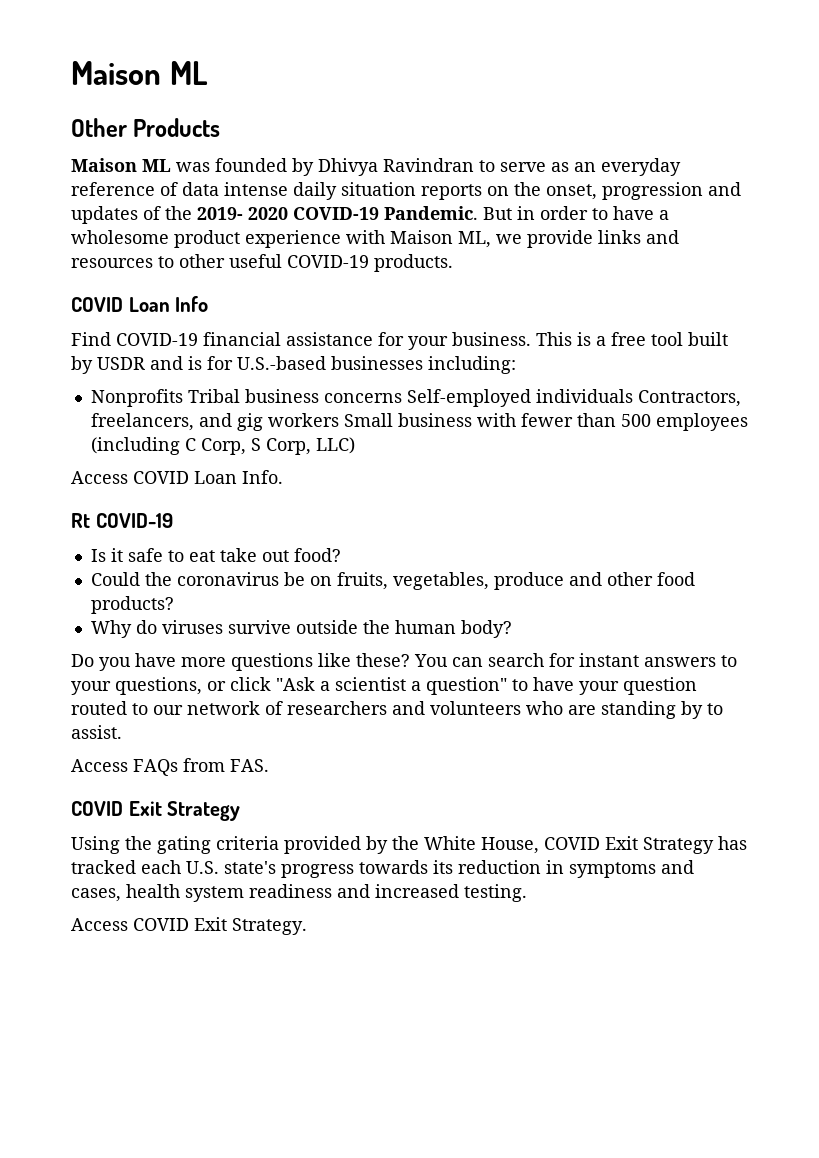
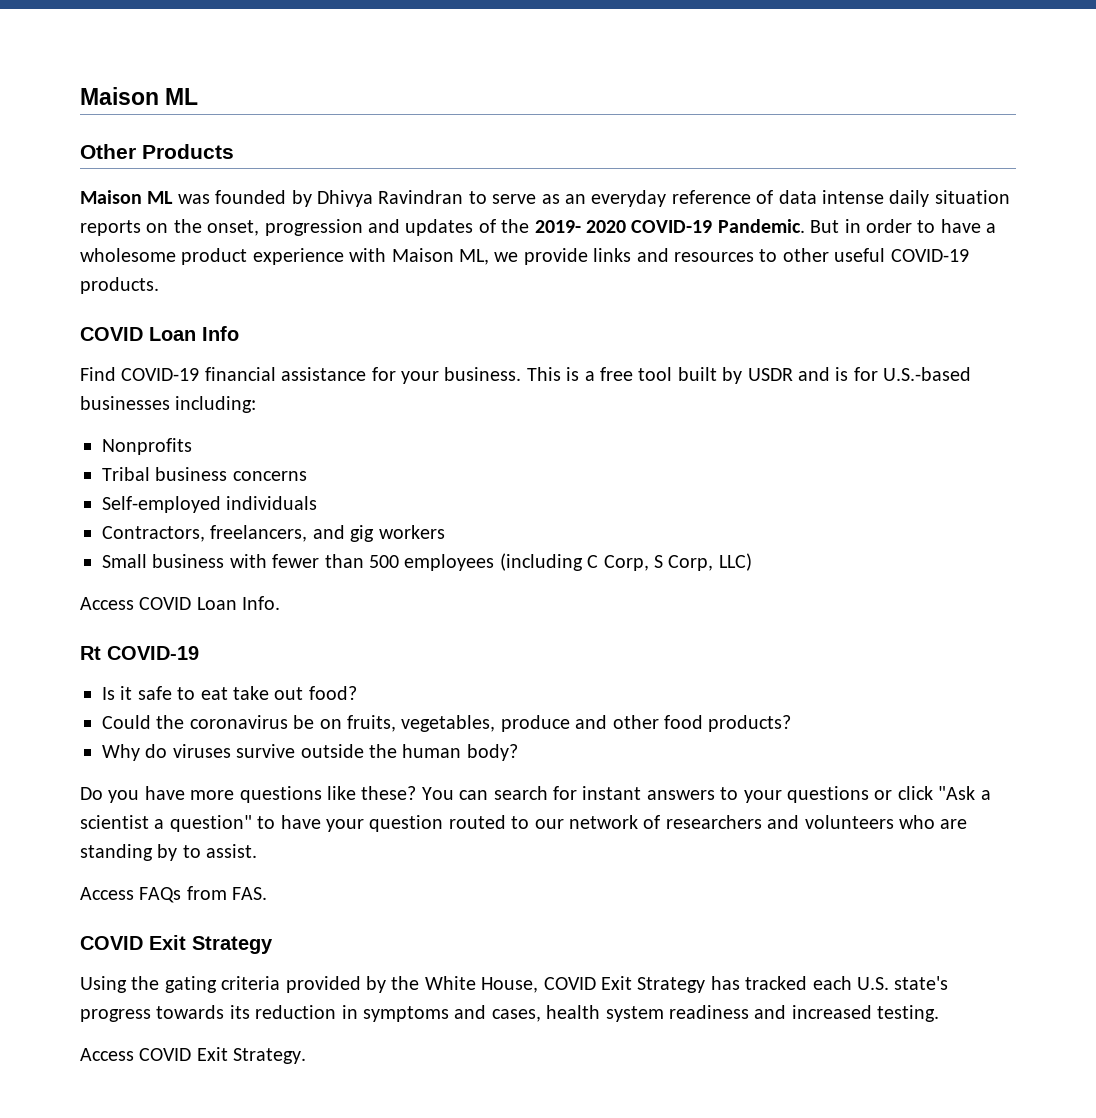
(183, 398) none -> (192, 446) //
(402, 398) none -> (307, 476) //
(633, 396) none -> (318, 503) //
(339, 420) none -> (445, 532) //
[115,677,202,695] questions, -> [786,786,869,803] questions

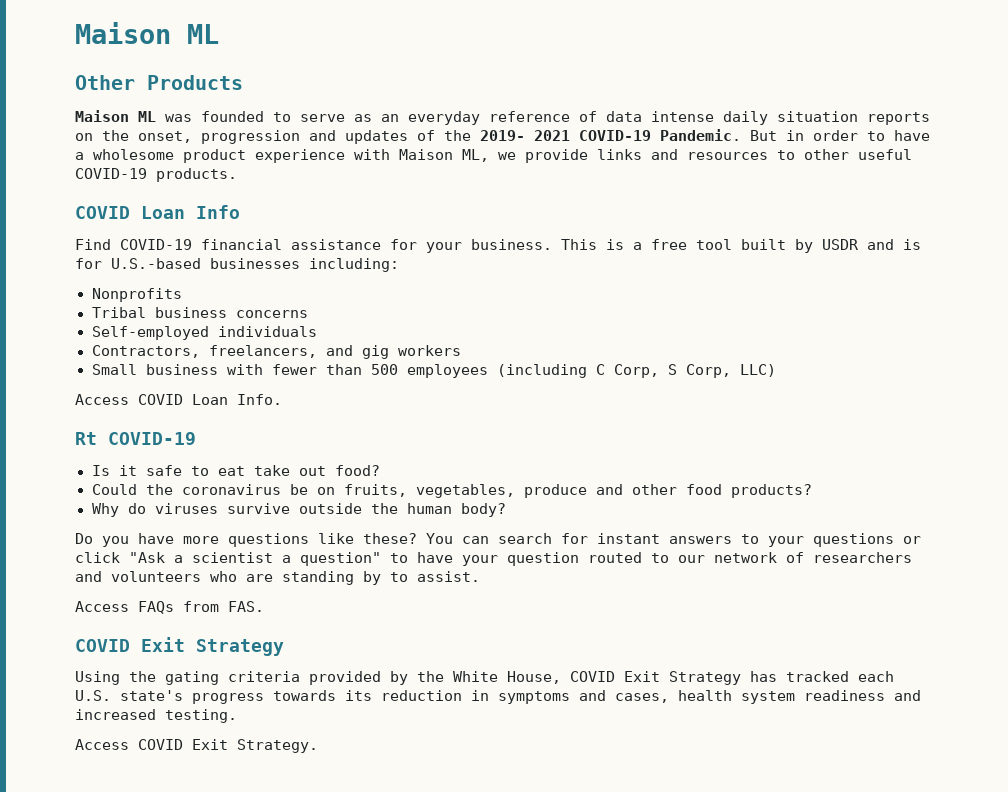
[291,190,464,207] by Dhivya Ravindran -> (264, 116) none
[585,220,626,233] 2020 -> [534,130,570,141] 2021

